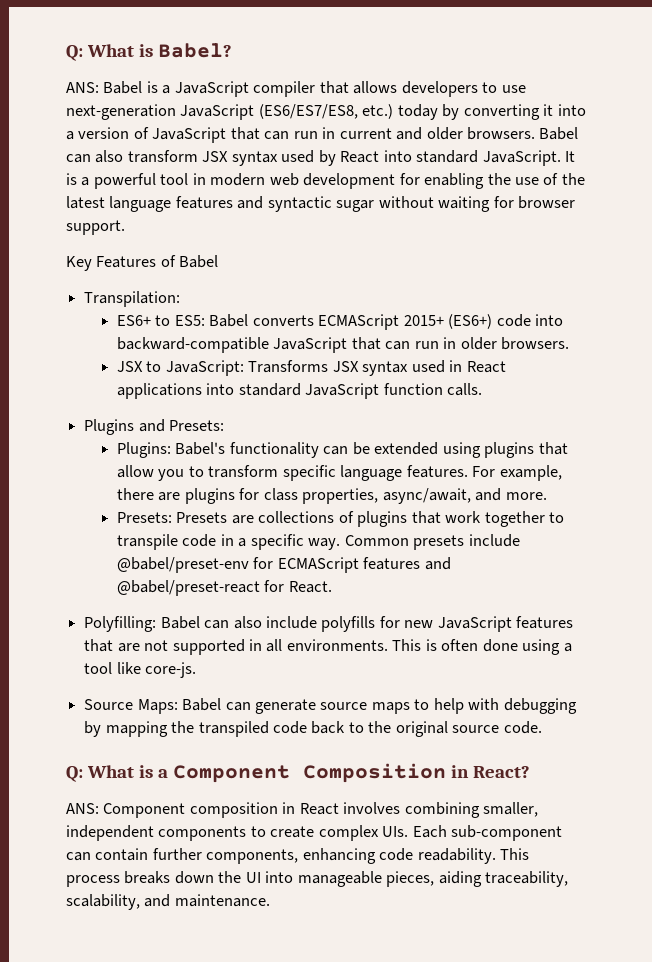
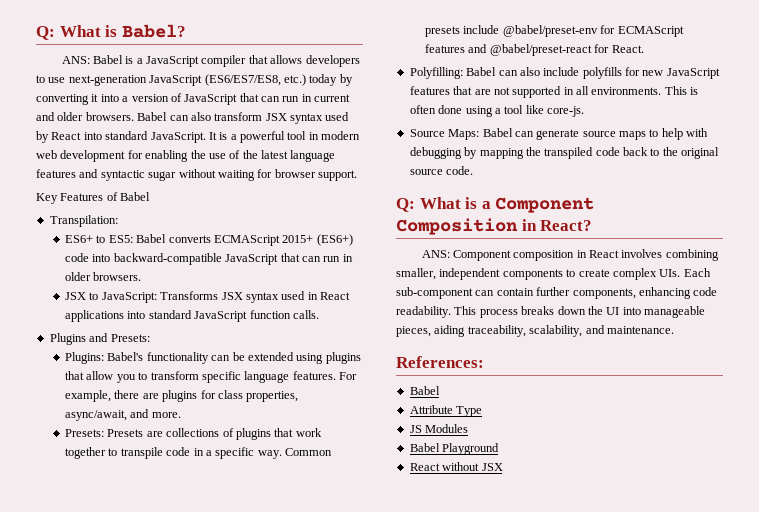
(270, 900) none -> [396,356,484,368] [409,386,440,395] [409,405,483,417] [409,424,469,433] [409,443,500,455] [409,462,503,471] // References: // Babel // Attribute Type // JS Modules // Babel Playground // React without JSX

